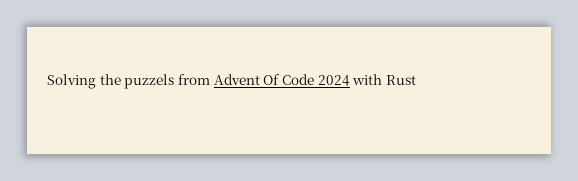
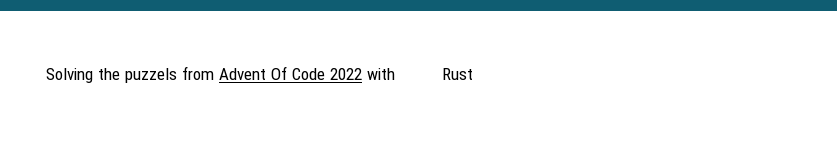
[317,75,350,86] 2024 -> [330,68,362,80] 2022

